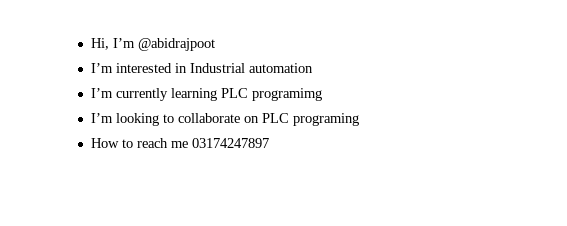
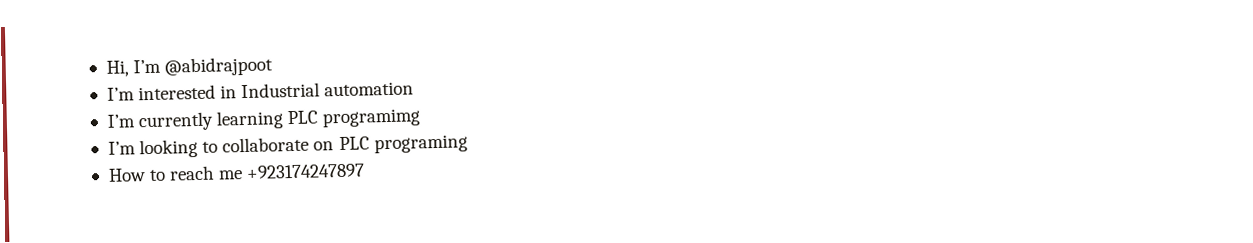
[191,138,269,148] 03174247897 -> [246,163,366,179] +923174247897

